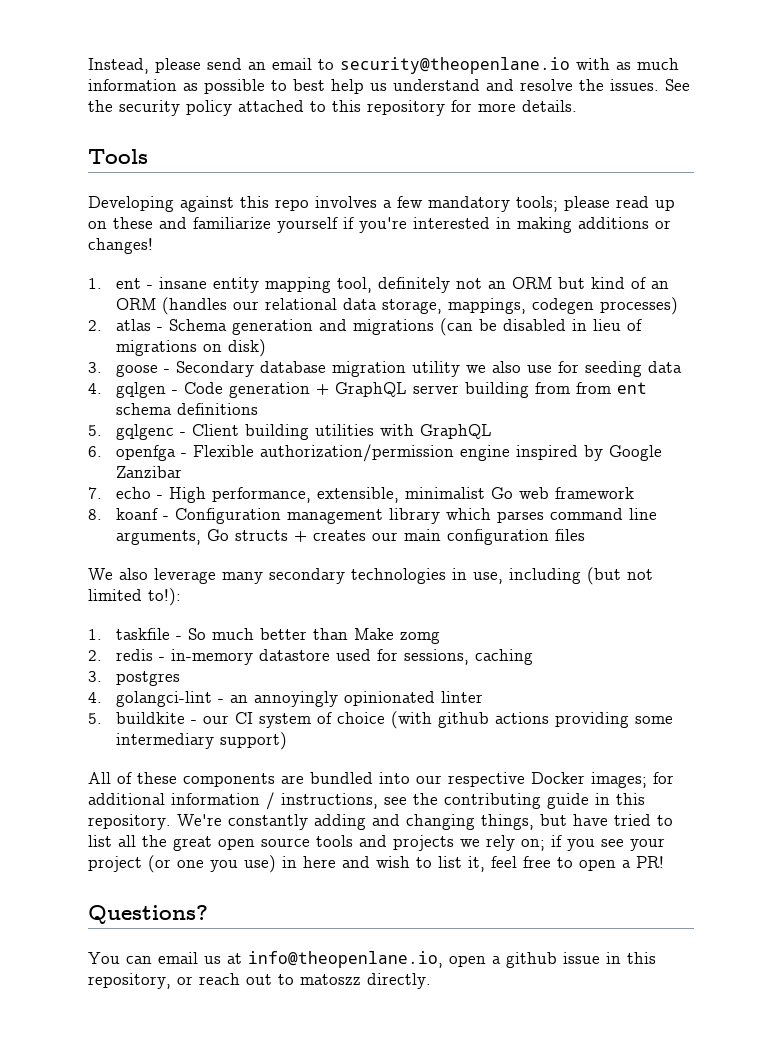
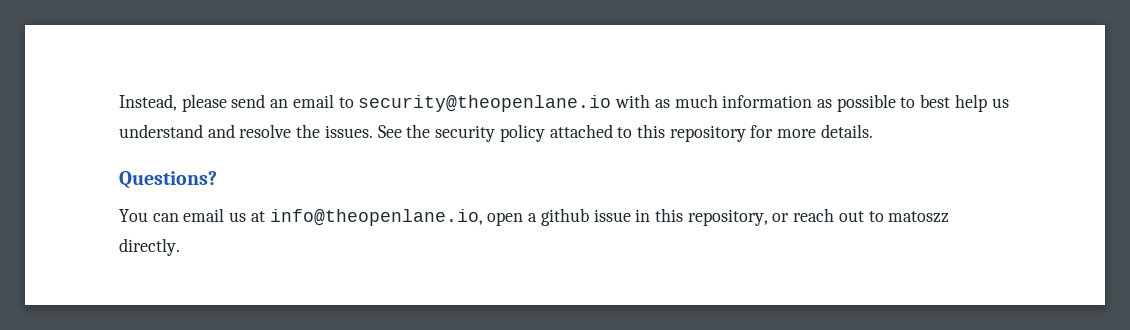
[88,149,148,164] [88,196,675,212] [88,217,671,233] [88,238,153,254] [88,277,670,293] [116,297,679,315] [88,318,643,336] [116,339,267,357] [88,361,683,377] [88,382,648,398] [116,403,259,415] [88,424,493,440] [88,444,663,462] [116,466,183,478] [88,487,635,503] [88,508,658,524] [116,529,586,545] [88,567,653,585] [88,588,181,606] [88,628,441,644] [88,649,534,665] [88,671,181,686] [88,691,484,707] [88,711,674,729] [116,732,288,750] [88,772,674,788] [88,792,645,810] [88,814,673,830] [88,835,665,851] [88,855,664,873] // Tools // Developing against this repo involves a few mandatory tools; please read up on these and familiarize yourself if you're interested in making additions or changes! // 1. ent - insane entity mapping tool, definitely not an ORM but kind of an ORM (handles our relational data storage, mappings, codegen processes) // 2. atlas - Schema generation and migrations (can be disabled in lieu of migrations on disk) // 3. goose - Secondary database migration utility we also use for seeding data // 4. gqlgen - Code generation + GraphQL server building from from ent schema definitions // 5. gqlgenc - Client building utilities with GraphQL // 6. openfga - Flexible authorization/permission engine inspired by Google Zanzibar // 7. echo - High performance, extensible, minimalist Go web framework // 8. koanf - Configuration management library which parses command line arguments, Go structs + creates our main configuration files // We also leverage many secondary technologies in use, including (but not limited to!): // 1. taskfile - So much better than Make zomg // 2. redis - in-memory datastore used for sessions, caching // 3. postgres // 4. golangci-lint - an annoyingly opinionated linter // 5. buildkite - our CI system of choice (with github actions providing some intermediary support) // All of these components are bundled into our respective Docker images; for additional information / instructions, see the contributing guide in this repository. We're constantly adding and changing things, but have tried to list all the great open source tools and projects we rely on; if you see your project (or one you use) in here and wish to list it, feel free to open a PR! -> (873, 131) none

